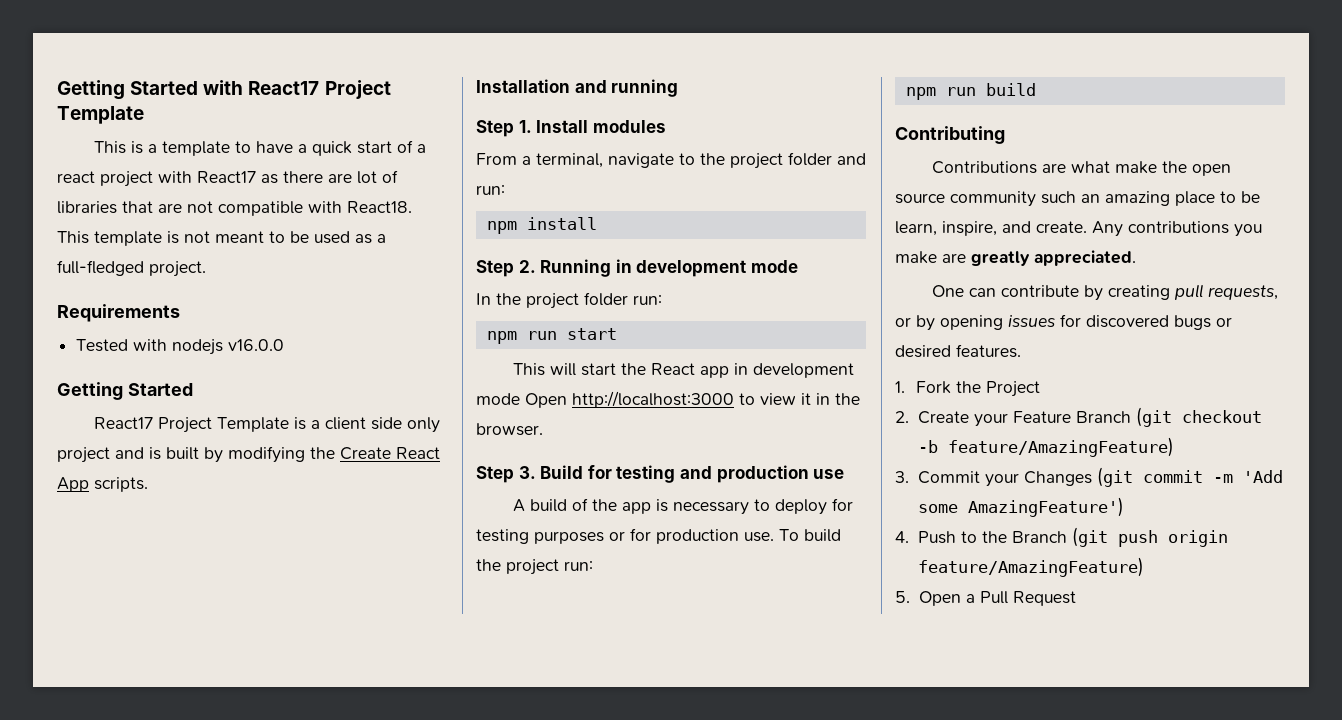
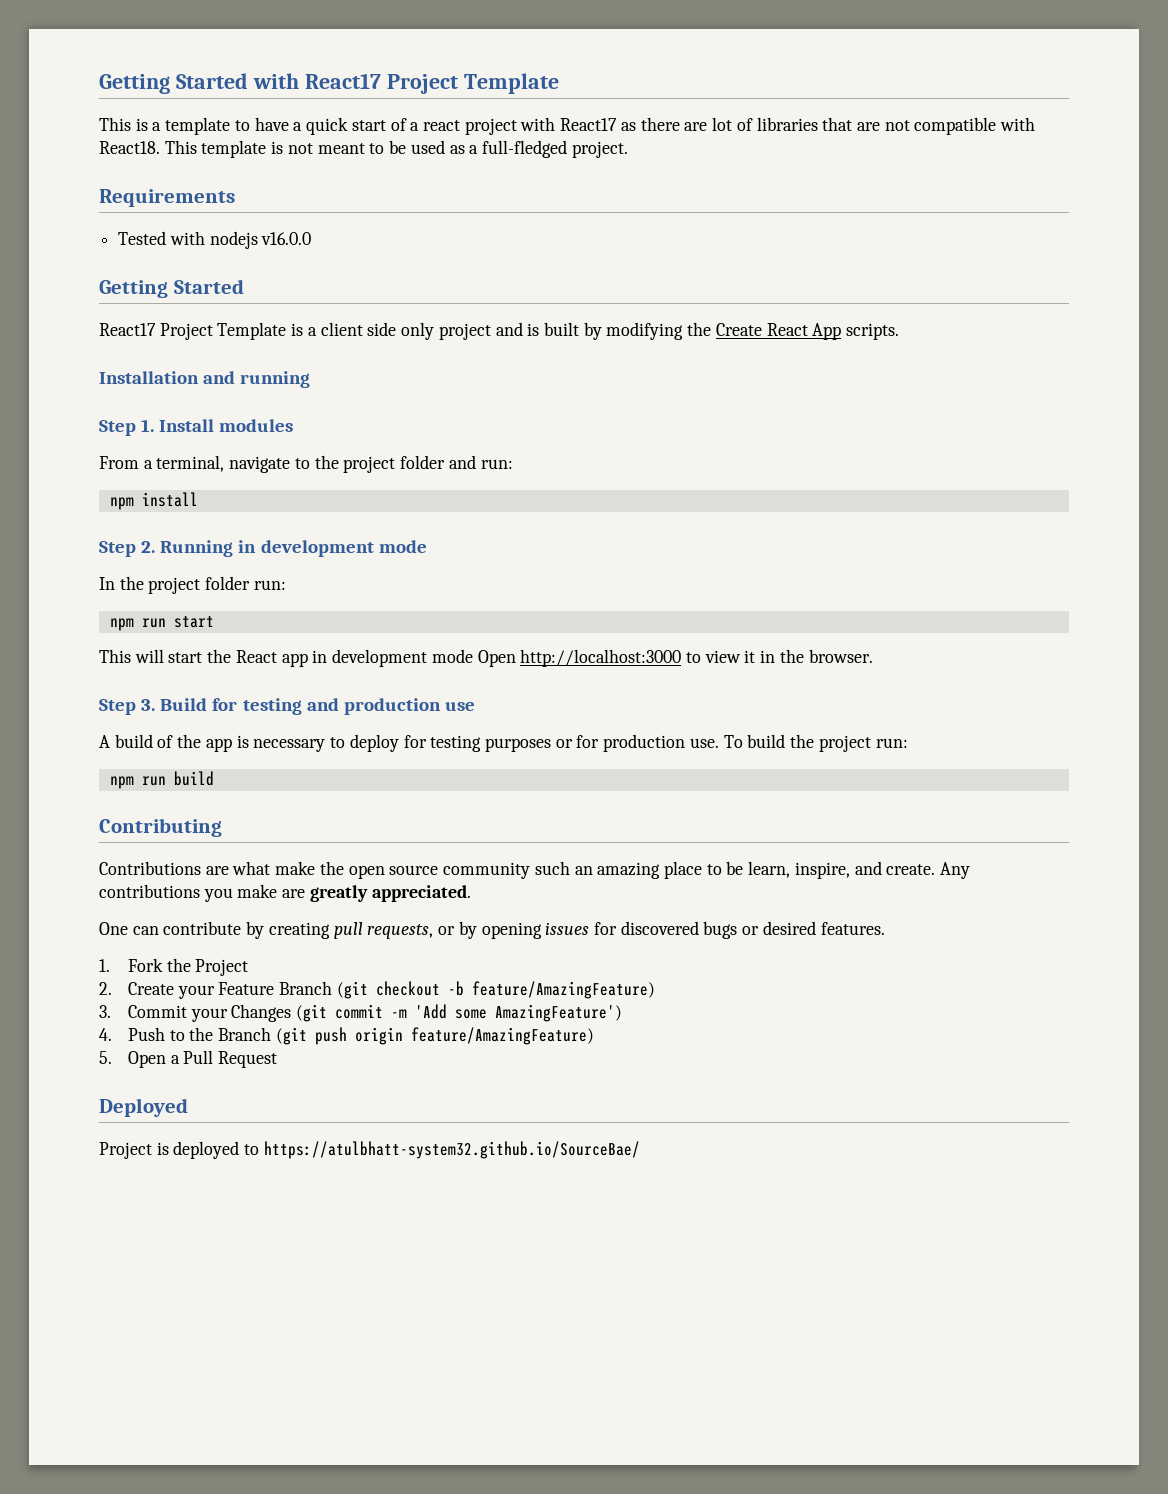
(1076, 598) none -> [99,1098,188,1117] [99,1141,640,1159] // Deployed // Project is deployed to https://atulbhatt-system32.github.io/SourceBae/

